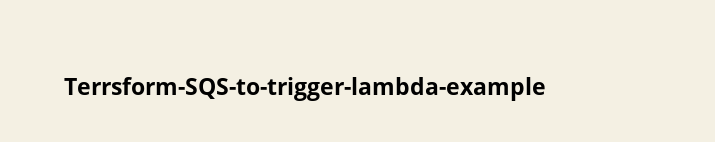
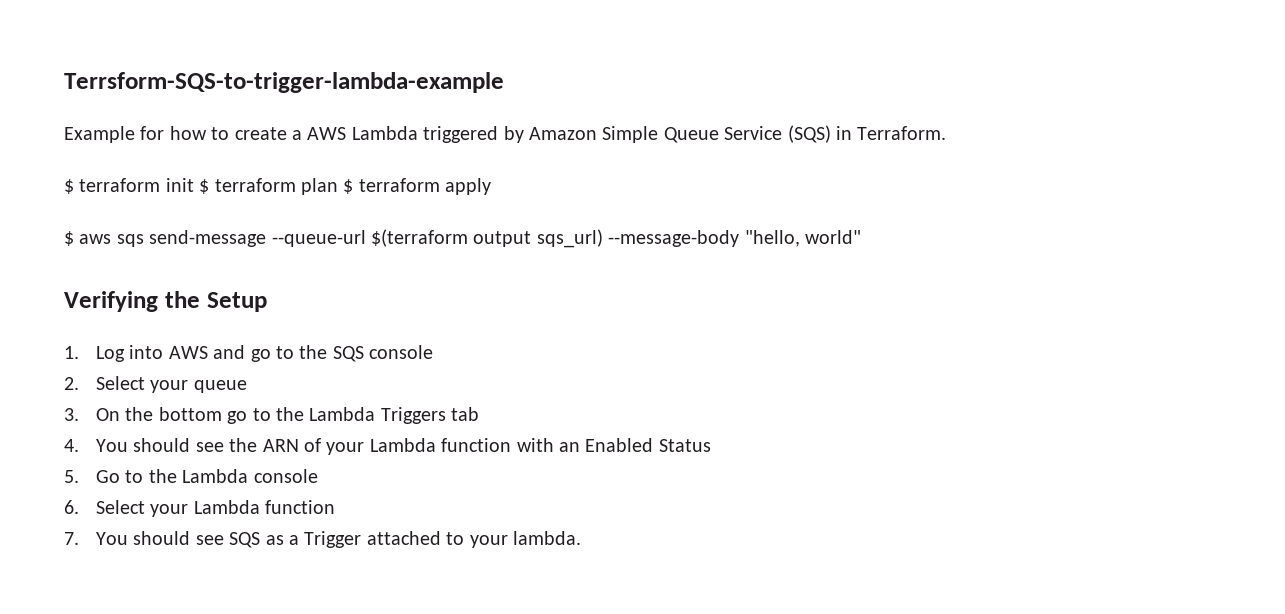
(546, 89) none -> [64,125,947,143] [64,178,492,195] [64,229,861,248] [64,291,267,312] [64,345,434,362] [64,376,247,393] [64,407,480,424] [64,438,711,455] [64,469,318,483] [64,500,336,517] [64,531,582,548] // Example for how to create a AWS Lambda triggered by Amazon Simple Queue Service (SQS) in Terraform. // $ terraform init $ terraform plan $ terraform apply // $ aws sqs send-message --queue-url $(terraform output sqs_url) --message-body "hello, world" // Verifying the Setup // 1. Log into AWS and go to the SQS console // 2. Select your queue // 3. On the bottom go to the Lambda Triggers tab // 4. You should see the ARN of your Lambda function with an Enabled Status // 5. Go to the Lambda console // 6. Select your Lambda function // 7. You should see SQS as a Trigger attached to your lambda.

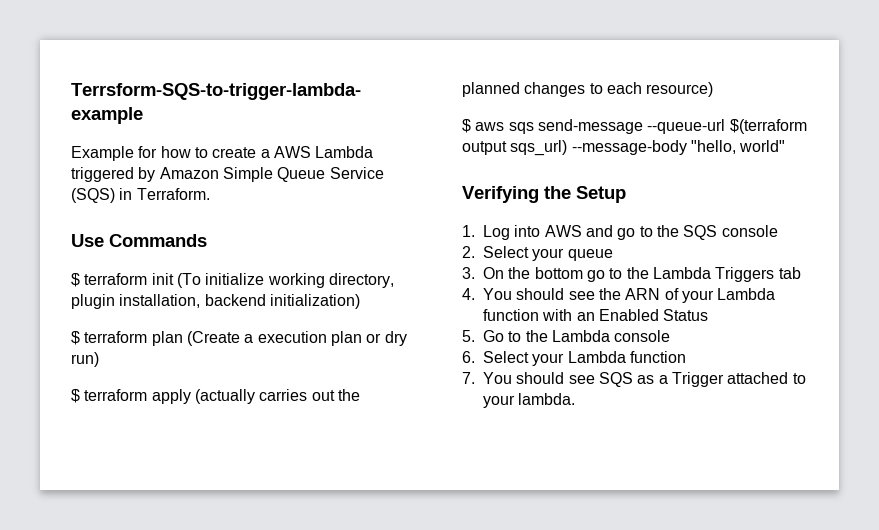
(947, 133) none -> [71,234,207,247] // Use Commands
[199,178,492,195] $ terraform plan $ terraform apply -> [176,273,394,288] [71,294,360,309] [71,331,407,346] [71,352,99,367] [71,389,360,404] [462,82,714,97] (To initialize working directory, plugin installation, backend initialization) // $ terraform plan (Create a execution plan or dry run) // $ terraform apply (actually carries out the planned changes to each resource)

